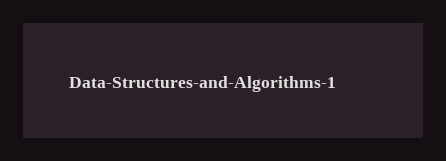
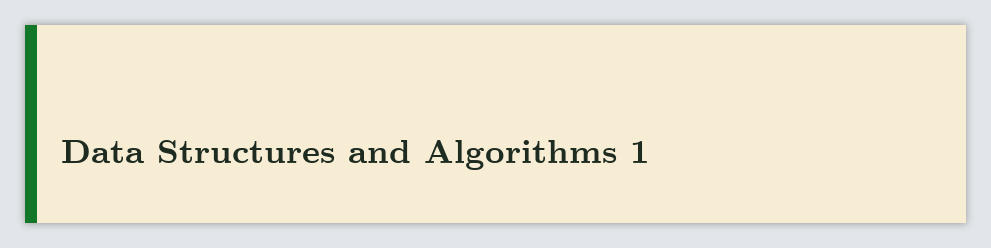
[69,76,336,92] Data-Structures-and-Algorithms-1 -> [61,140,650,170] Data Structures and Algorithms 1

